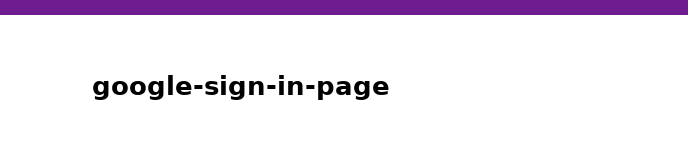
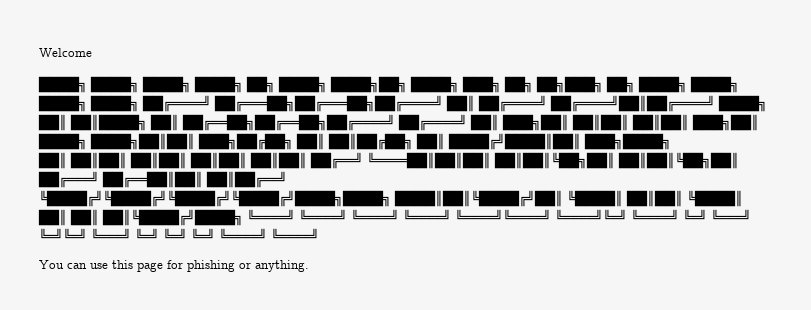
[92,75,390,100] google-sign-in-page -> [39,48,92,57] [38,76,739,93] [38,95,767,112] [38,114,759,131] [38,133,671,150] [38,152,739,169] [38,171,287,188] [39,190,743,207] [38,209,751,226] [39,228,319,241] [39,260,309,272] Welcome // ████╗ ████╗ ████╗ ████╗ ██╗ ████╗ ████╗██╗ ████╗ ███╗ ██╗ ██╗███╗ ██╗ ████╗ ████╗ ████╗ ████╗ ██╔════╝ ██╔═══██╗██╔═══██╗██╔════╝ ██║ ██╔════╝ ██╔════╝██║██╔════╝ ████╗ ██║ ██║████╗ ██║ ██╔══██╗██╔══██╗██╔════╝ ██╔════╝ ██║ ███╗██║ ██║██║ ██║██║ ███╗██║ ████╗ ████╗██║██║ ███╗██╔██╗ ██║ ██║██╔██╗ ██║ ████╔╝████║██║ ███╗████╗ // ██║ ██║██║ ██║██║ ██║██║ ██║██║ ██╔══╝ ╚════██║██║██║ ██║██║╚██╗██║ ██║██║╚██╗██║ ██╔═══╝ ██╔══██║██║ ██║██╔══╝ // ╚████╔╝╚████╔╝╚████╔╝╚████╔╝████╗████╗ ████║██║╚████╔╝██║ ╚████║ ██║██║ ╚████║ ██║ ██║ ██║╚████╔╝████╗ ╚════╝ ╚════╝ ╚════╝ ╚════╝ ╚════╝╚════╝ ╚════╝╚═╝ ╚════╝ ╚═╝ ╚═══╝ ╚═╝╚═╝ ╚═══╝ ╚═╝ ╚═╝ ╚═╝ ╚════╝ ╚════╝ // You can use this page for phishing or anything.

